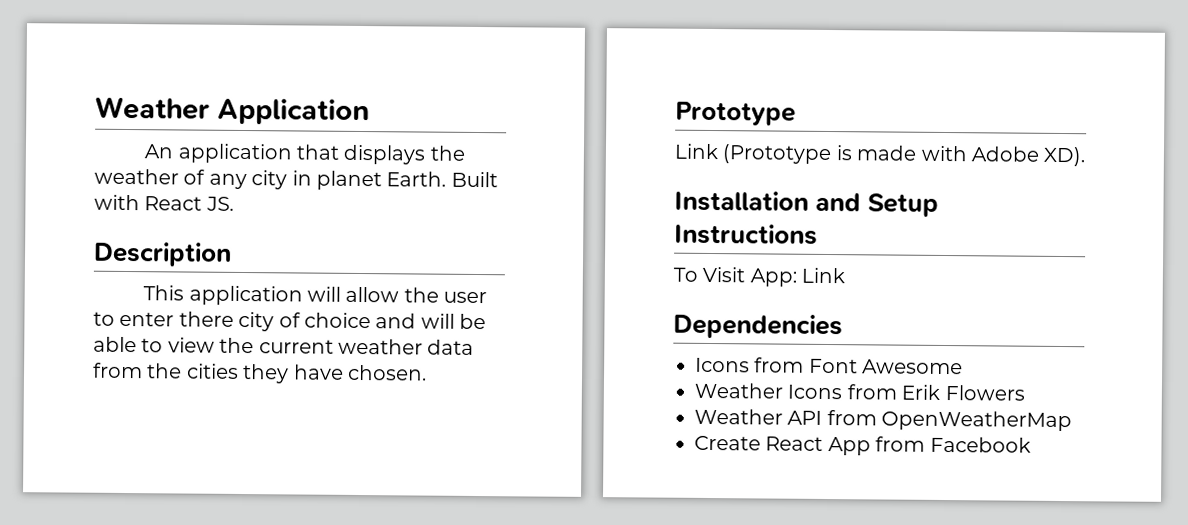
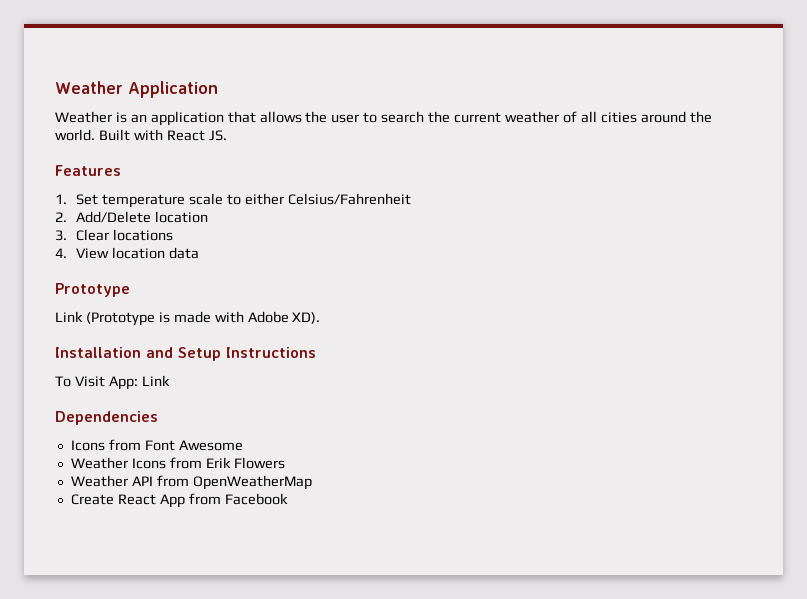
[144,143,465,165] [94,168,498,191] [94,194,234,211] [93,241,232,267] [143,285,488,306] [93,311,487,332] [93,336,475,355] [92,362,427,384] An application that displays the weather of any city in planet Earth. Built with React JS. // Description // This application will allow the user to enter there city of choice and will be able to view the current weather data from the cities they have chosen. -> [55,111,712,126] [55,129,227,141] [55,165,121,176] [55,193,411,208] [55,211,208,223] [55,229,173,241] [55,247,199,259] Weather is an application that allows the user to search the current weather of all cities around the world. Built with React JS. // Features // 1. Set temperature scale to either Celsius/Fahrenheit // 2. Add/Delete location // 3. Clear locations // 4. View location data

